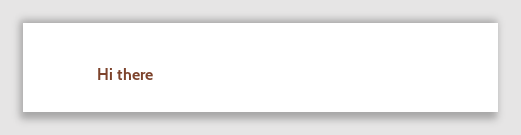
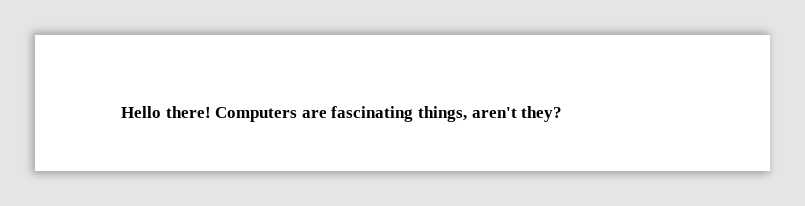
[97,68,154,80] Hi there -> [121,106,563,122] Hello there! Computers are fascinating things, aren't they?

